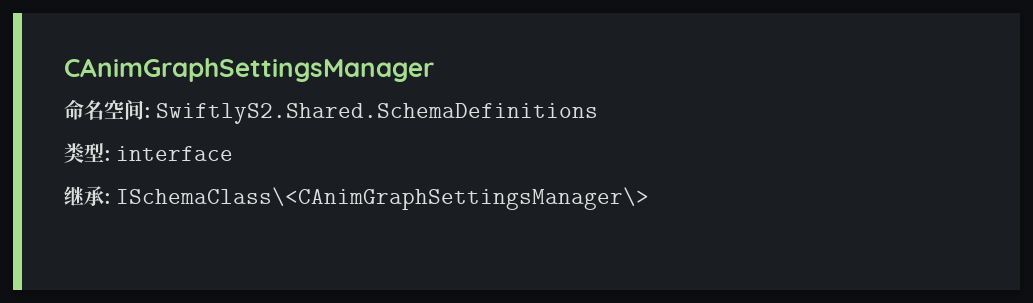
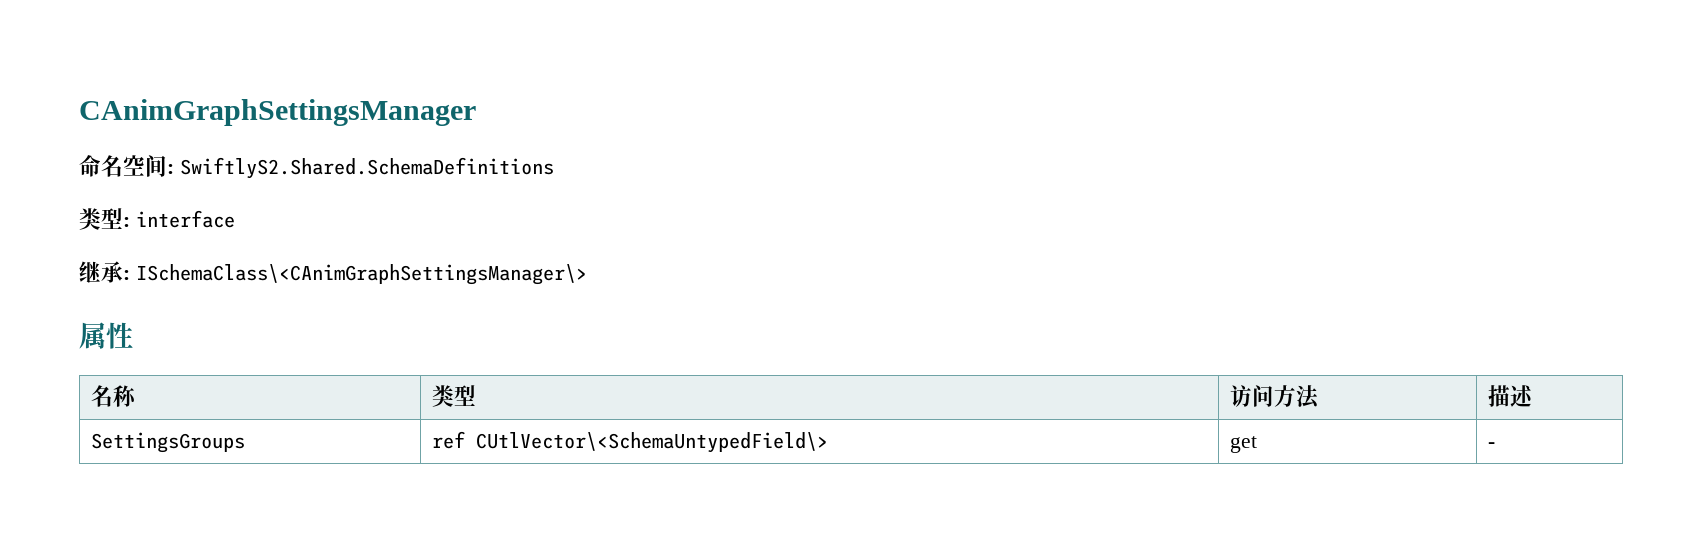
(650, 198) none -> [79,322,133,349] [90,385,137,407] [431,385,476,407] [1229,385,1320,409] [1487,385,1533,407] [90,432,245,453] [431,431,828,453] [1229,436,1257,453] [1487,442,1495,448] // 属性 // 名称 | 类型 | 访问方法 | 描述 // SettingsGroups | ref CUtlVector\<SchemaUntypedField\> | get | -

